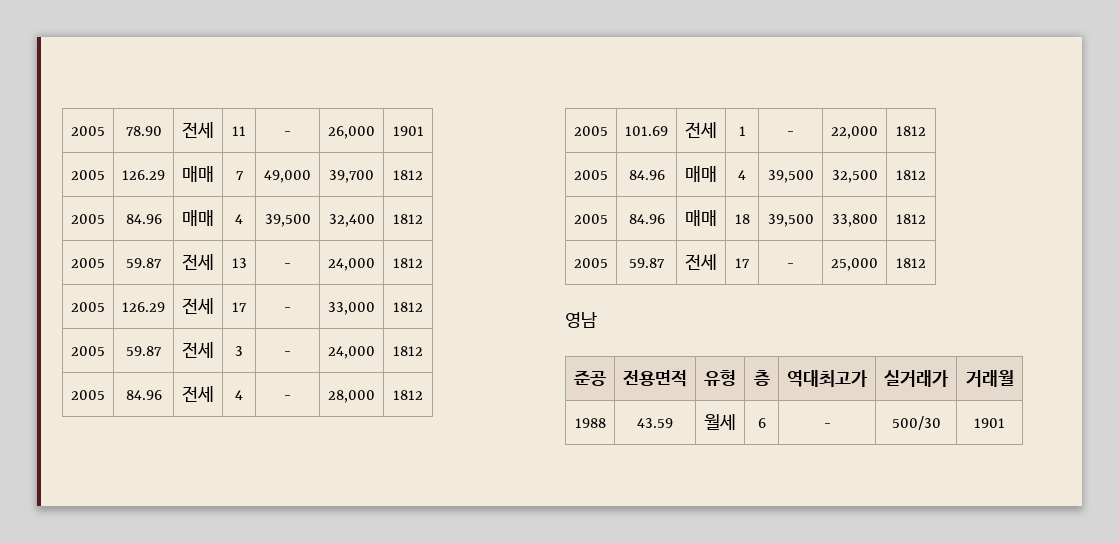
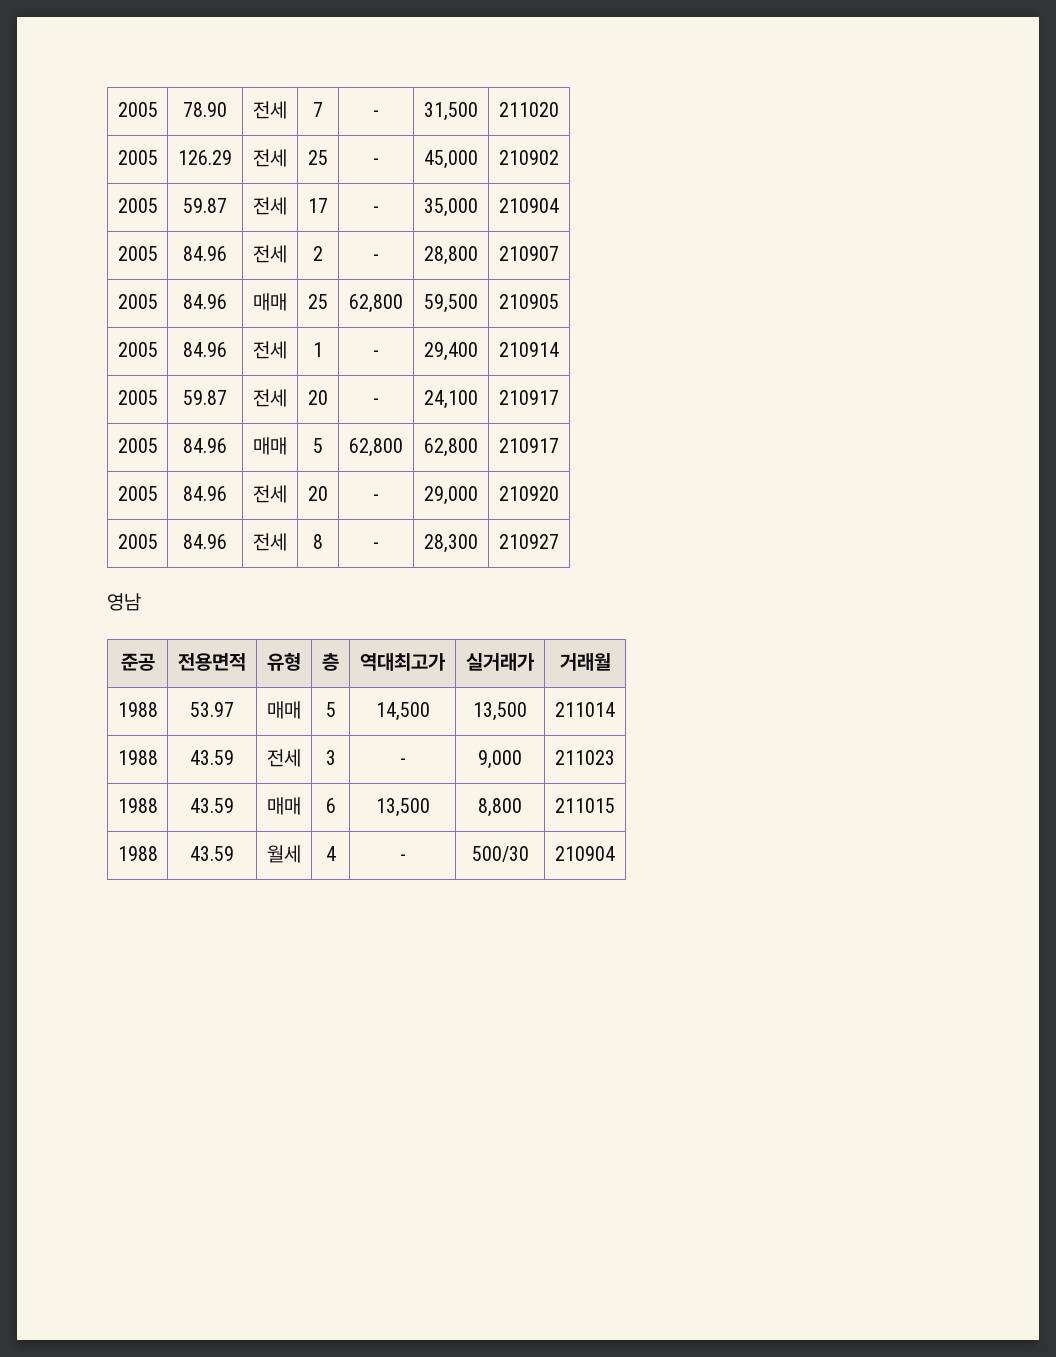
[232,126,246,136] [284,131,291,136] [328,126,375,139] [392,126,424,136] [71,170,105,180] [122,170,165,180] [182,166,214,182] [235,171,244,180] [264,170,311,183] [329,170,374,183] [393,170,423,180] [71,214,105,224] [125,214,162,224] [182,210,214,226] [235,214,243,224] [264,214,311,227] [328,214,375,227] [393,214,423,224] [71,258,105,268] [126,258,162,268] [182,254,214,270] [231,258,247,268] [284,263,291,268] [328,258,375,271] [393,258,423,268] 11 | - | 26,000 | 1901 // 2005 | 126.29 | 매매 | 7 | 49,000 | 39,700 | 1812 // 2005 | 84.96 | 매매 | 4 | 39,500 | 32,400 | 1812 // 2005 | 59.87 | 전세 | 13 | - | 24,000 | 1812 -> [313,102,323,117] [373,110,379,117] [424,102,478,121] [499,102,559,117] 7 | - | 31,500 | 211020
[232,302,247,312] [284,307,291,312] [328,302,375,315] [393,302,423,312] [71,346,105,356] [126,346,162,356] [182,342,214,358] [235,346,243,356] [284,351,291,356] [328,346,375,359] [393,346,423,356] [71,390,105,400] [125,390,162,400] [182,386,214,402] [235,390,243,400] [284,395,291,400] [328,390,375,403] [393,390,423,400] [574,126,608,136] [625,126,668,136] [685,122,717,138] [738,126,746,136] [787,131,794,136] [831,126,878,139] [896,126,926,136] [574,170,608,180] [628,170,665,180] [685,166,717,182] [738,170,746,180] [767,170,814,183] [831,170,878,183] [896,170,926,180] [574,214,608,224] [628,214,665,224] [685,210,717,226] [734,214,750,224] [767,214,814,227] [831,214,878,227] [896,214,926,224] 17 | - | 33,000 | 1812 // 2005 | 59.87 | 전세 | 3 | - | 24,000 | 1812 // 2005 | 84.96 | 전세 | 4 | - | 28,000 | 1812 // 2005 | 101.69 | 전세 | 1 | - | 22,000 | 1812 // 2005 | 84.96 | 매매 | 4 | 39,500 | 32,500 | 1812 // 2005 | 84.96 | 매매 | 18 | 39,500 | 33,800 | 1812 -> [308,150,328,165] [373,158,379,165] [424,150,478,169] [499,150,559,165] 25 | - | 45,000 | 210902
[831,258,878,271] [896,258,926,268] 25,000 | 1812 -> [424,198,478,217] [499,198,559,213] [117,246,158,261] [183,246,227,261] [253,245,287,263] [313,246,323,261] [373,254,379,261] [424,246,478,265] [499,246,559,261] [117,294,158,309] [183,294,227,309] [253,293,287,311] [308,294,328,309] [349,294,403,313] [424,294,478,313] [499,294,559,309] [117,342,158,357] [183,342,227,357] [253,341,287,359] [313,342,323,357] [373,350,379,357] [424,342,478,361] [499,342,559,357] [117,390,158,405] [183,390,227,405] [253,389,287,407] [308,390,328,405] [373,398,379,405] [424,390,478,409] [499,390,559,405] [117,438,158,453] [183,438,227,453] [253,437,287,455] [313,438,323,453] [349,438,403,457] [424,438,478,457] [499,438,559,453] [117,486,158,501] [183,486,227,501] [253,485,287,503] [308,486,328,501] [373,494,379,501] [424,486,478,505] [499,486,559,501] [117,534,158,549] [183,534,227,549] [253,533,287,551] [313,534,323,549] [373,542,379,549] [424,534,478,553] [499,534,559,549] 35,000 | 210904 // 2005 | 84.96 | 전세 | 2 | - | 28,800 | 210907 // 2005 | 84.96 | 매매 | 25 | 62,800 | 59,500 | 210905 // 2005 | 84.96 | 전세 | 1 | - | 29,400 | 210914 // 2005 | 59.87 | 전세 | 20 | - | 24,100 | 210917 // 2005 | 84.96 | 매매 | 5 | 62,800 | 62,800 | 210917 // 2005 | 84.96 | 전세 | 20 | - | 29,000 | 210920 // 2005 | 84.96 | 전세 | 8 | - | 28,300 | 210927
(1014, 378) none -> [117,702,158,717] [190,702,234,717] [267,701,301,719] [325,702,336,717] [375,702,430,721] [473,702,527,721] [555,702,615,717] [117,750,158,765] [190,750,234,765] [267,749,301,767] [325,750,336,765] [399,758,406,765] [478,750,522,769] [555,750,615,765] [117,798,158,813] [190,798,234,813] [267,797,301,815] [325,798,336,813] [375,798,430,817] [478,798,522,817] [555,798,615,813] // 1988 | 53.97 | 매매 | 5 | 14,500 | 13,500 | 211014 // 1988 | 43.59 | 전세 | 3 | - | 9,000 | 211023 // 1988 | 43.59 | 매매 | 6 | 13,500 | 8,800 | 211015
[757,418,766,428] 6 -> [325,846,336,861] 4
[974,418,1005,428] 1901 -> [555,846,615,861] 210904

